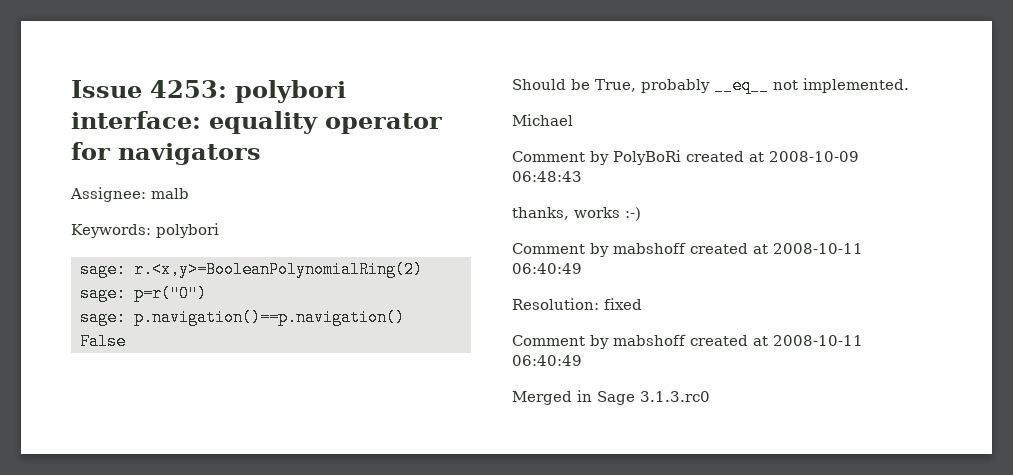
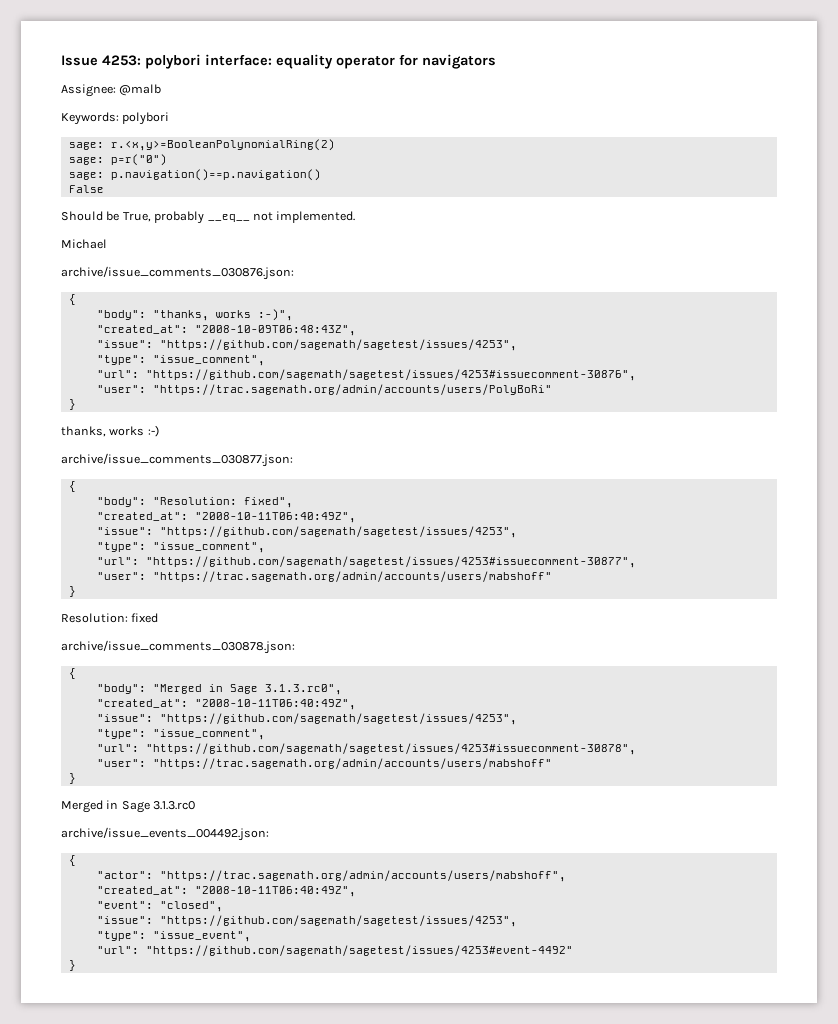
[151,188,189,199] malb -> [119,84,162,96] @malb
[512,150,859,165] [512,171,582,182] [512,207,641,221] [512,243,863,257] [512,263,582,274] [512,298,642,310] [512,335,863,349] [512,355,582,366] [512,390,710,405] Comment by PolyBoRi created at 2008-10-09 06:48:43 // thanks, works :-) // Comment by mabshoff created at 2008-10-11 06:40:49 // Resolution: fixed // Comment by mabshoff created at 2008-10-11 06:40:49 // Merged in Sage 3.1.3.rc0 -> [61,266,294,280] [68,294,76,305] [96,309,293,321] [96,325,356,336] [96,339,517,351] [96,355,265,366] [96,369,636,381] [96,384,552,395] [68,399,76,410] [61,425,159,437] [61,453,293,467] [68,481,76,492] [96,497,293,508] [96,512,356,523] [96,526,517,538] [96,542,265,553] [96,556,636,568] [96,571,552,582] [68,586,76,597] [61,613,159,623] [61,640,295,654] [68,668,76,679] [96,684,342,695] [96,699,356,710] [96,713,517,725] [96,729,265,740] [96,743,636,755] [96,758,552,769] [68,773,76,784] [61,800,196,813] [61,827,269,841] [68,855,76,866] [96,870,566,882] [96,886,356,897] [96,901,223,912] [96,915,517,927] [96,931,251,942] [96,945,573,956] [68,960,76,971] archive/issue_comments_030876.json: // { // "body": "thanks, works :-)", // "created_at": "2008-10-09T06:48:43Z", // "issue": "https://github.com/sagemath/sagetest/issues/4253", // "type": "issue_comment", // "url": "https://github.com/sagemath/sagetest/issues/4253#issuecomment-30876", // "user": "https://trac.sagemath.org/admin/accounts/users/PolyBoRi" // } // thanks, works :-) // archive/issue_comments_030877.json: // { // "body": "Resolution: fixed", // "created_at": "2008-10-11T06:40:49Z", // "issue": "https://github.com/sagemath/sagetest/issues/4253", // "type": "issue_comment", // "url": "https://github.com/sagemath/sagetest/issues/4253#issuecomment-30877", // "user": "https://trac.sagemath.org/admin/accounts/users/mabshoff" // } // Resolution: fixed // archive/issue_comments_030878.json: // { // "body": "Merged in Sage 3.1.3.rc0", // "created_at": "2008-10-11T06:40:49Z", // "issue": "https://github.com/sagemath/sagetest/issues/4253", // "type": "issue_comment", // "url": "https://github.com/sagemath/sagetest/issues/4253#issuecomment-30878", // "user": "https://trac.sagemath.org/admin/accounts/users/mabshoff" // } // Merged in Sage 3.1.3.rc0 // archive/issue_events_004492.json: // { // "actor": "https://trac.sagemath.org/admin/accounts/users/mabshoff", // "created_at": "2008-10-11T06:40:49Z", // "event": "closed", // "issue": "https://github.com/sagemath/sagetest/issues/4253", // "type": "issue_event", // "url": "https://github.com/sagemath/sagetest/issues/4253#event-4492" // }

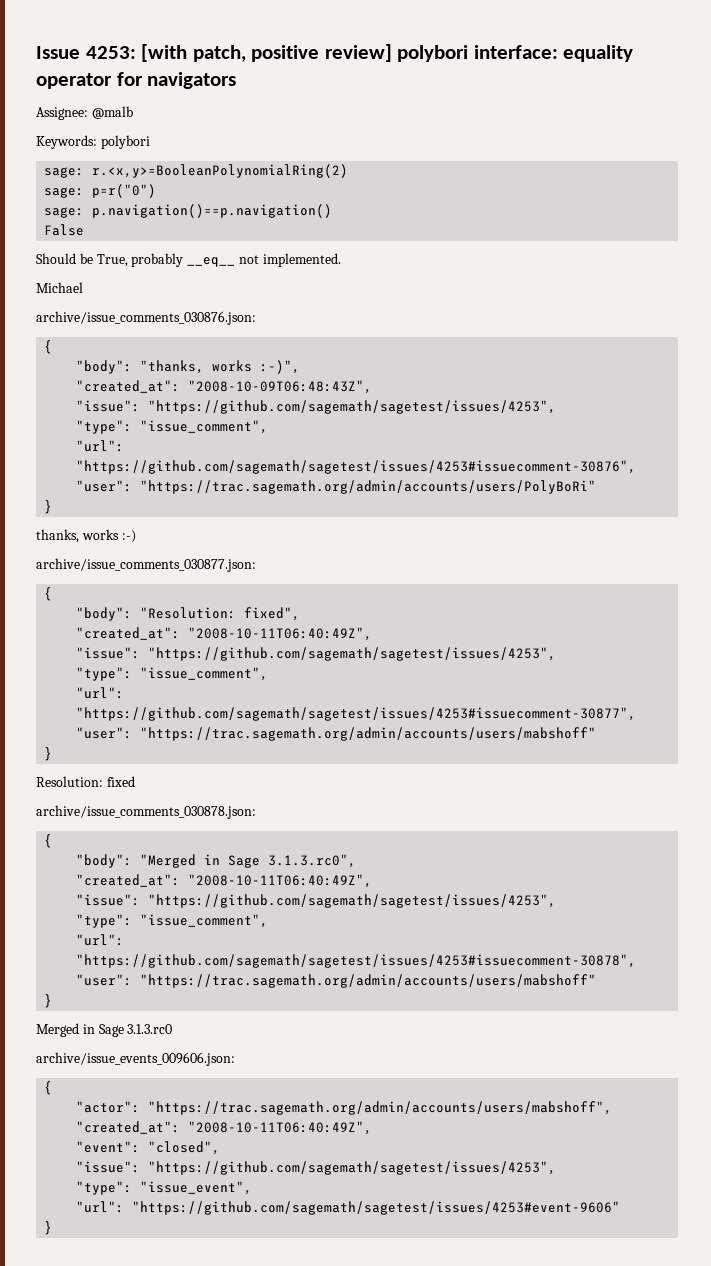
(141, 60) none -> [141,44,392,62] [with patch, positive review]
[61,827,269,841] archive/issue_events_004492.json: -> [36,1052,235,1066] archive/issue_events_009606.json:
[145,945,573,956] "https://github.com/sagemath/sagetest/issues/4253#event-4492" -> [132,1201,621,1215] "https://github.com/sagemath/sagetest/issues/4253#event-9606"

